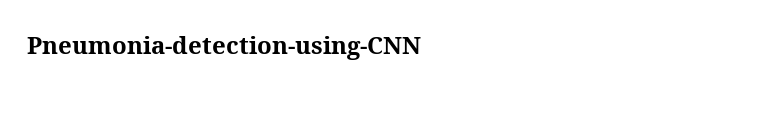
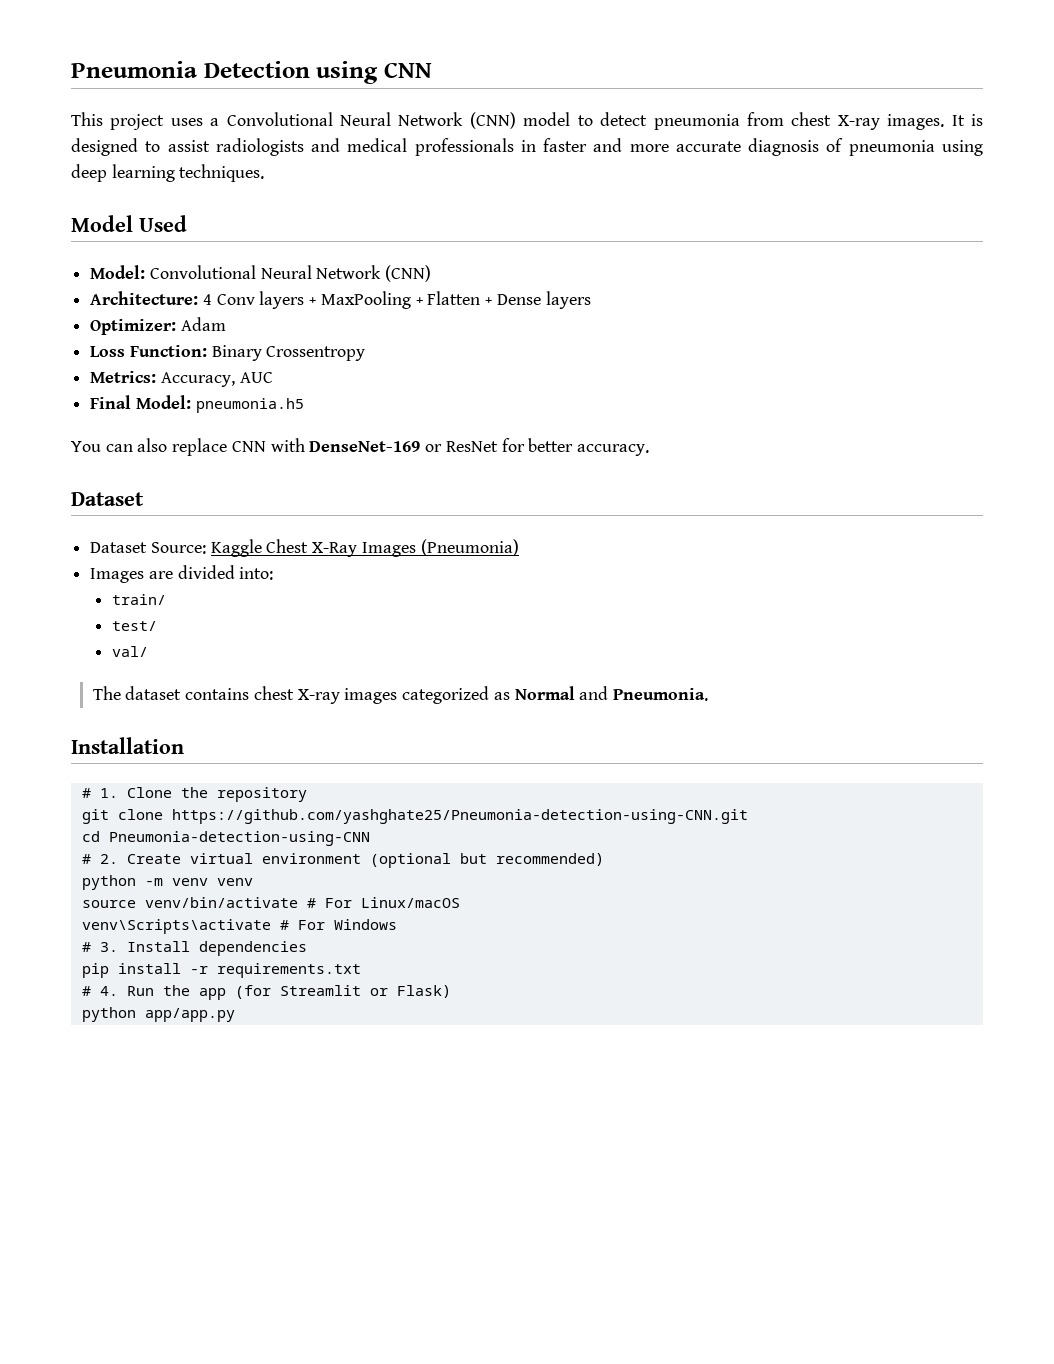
[27,36,421,60] Pneumonia-detection-using-CNN -> [71,61,432,84] [71,112,983,130] [71,138,983,156] [71,164,265,182] [71,215,187,232] [90,265,432,282] [90,291,591,309] [90,317,226,335] [90,345,366,361] [90,371,273,387] [90,395,304,413] [71,438,649,456] [71,492,144,506] [90,539,519,557] [90,565,274,583] [111,594,166,605] [111,621,157,631] [111,646,148,657] [92,686,708,704] [71,737,184,754] [81,787,307,802] [81,809,748,824] [81,831,370,846] [81,853,604,868] [81,875,253,890] [81,897,460,908] [81,919,397,934] [81,941,307,956] [81,963,361,978] [81,985,451,1000] [81,1007,235,1022] Pneumonia Detection using CNN // This project uses a Convolutional Neural Network (CNN) model to detect pneumonia from chest X-ray images. It is designed to assist radiologists and medical professionals in faster and more accurate diagnosis of pneumonia using deep learning techniques. // Model Used // Model: Convolutional Neural Network (CNN) // Architecture: 4 Conv layers + MaxPooling + Flatten + Dense layers // Optimizer: Adam // Loss Function: Binary Crossentropy // Metrics: Accuracy, AUC // Final Model: pneumonia.h5 // You can also replace CNN with DenseNet-169 or ResNet for better accuracy. // Dataset // Dataset Source: Kaggle Chest X-Ray Images (Pneumonia) // Images are divided into: // train/ // test/ // val/ // The dataset contains chest X-ray images categorized as Normal and Pneumonia. // Installation // # 1. Clone the repository // git clone https://github.com/yashghate25/Pneumonia-detection-using-CNN.git // cd Pneumonia-detection-using-CNN // # 2. Create virtual environment (optional but recommended) // python -m venv venv // source venv/bin/activate # For Linux/macOS // venv\Scripts\activate # For Windows // # 3. Install dependencies // pip install -r requirements.txt // # 4. Run the app (for Streamlit or Flask) // python app/app.py

